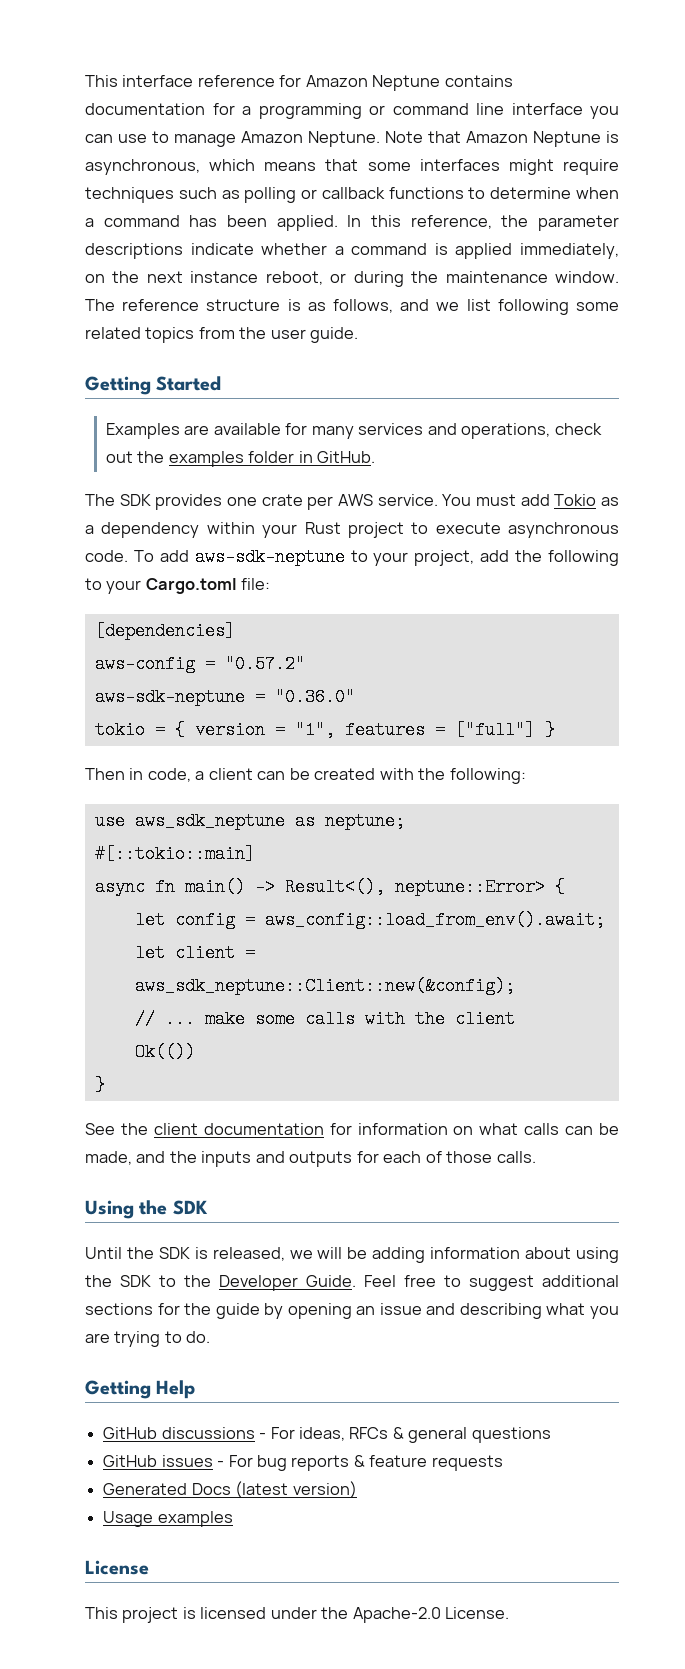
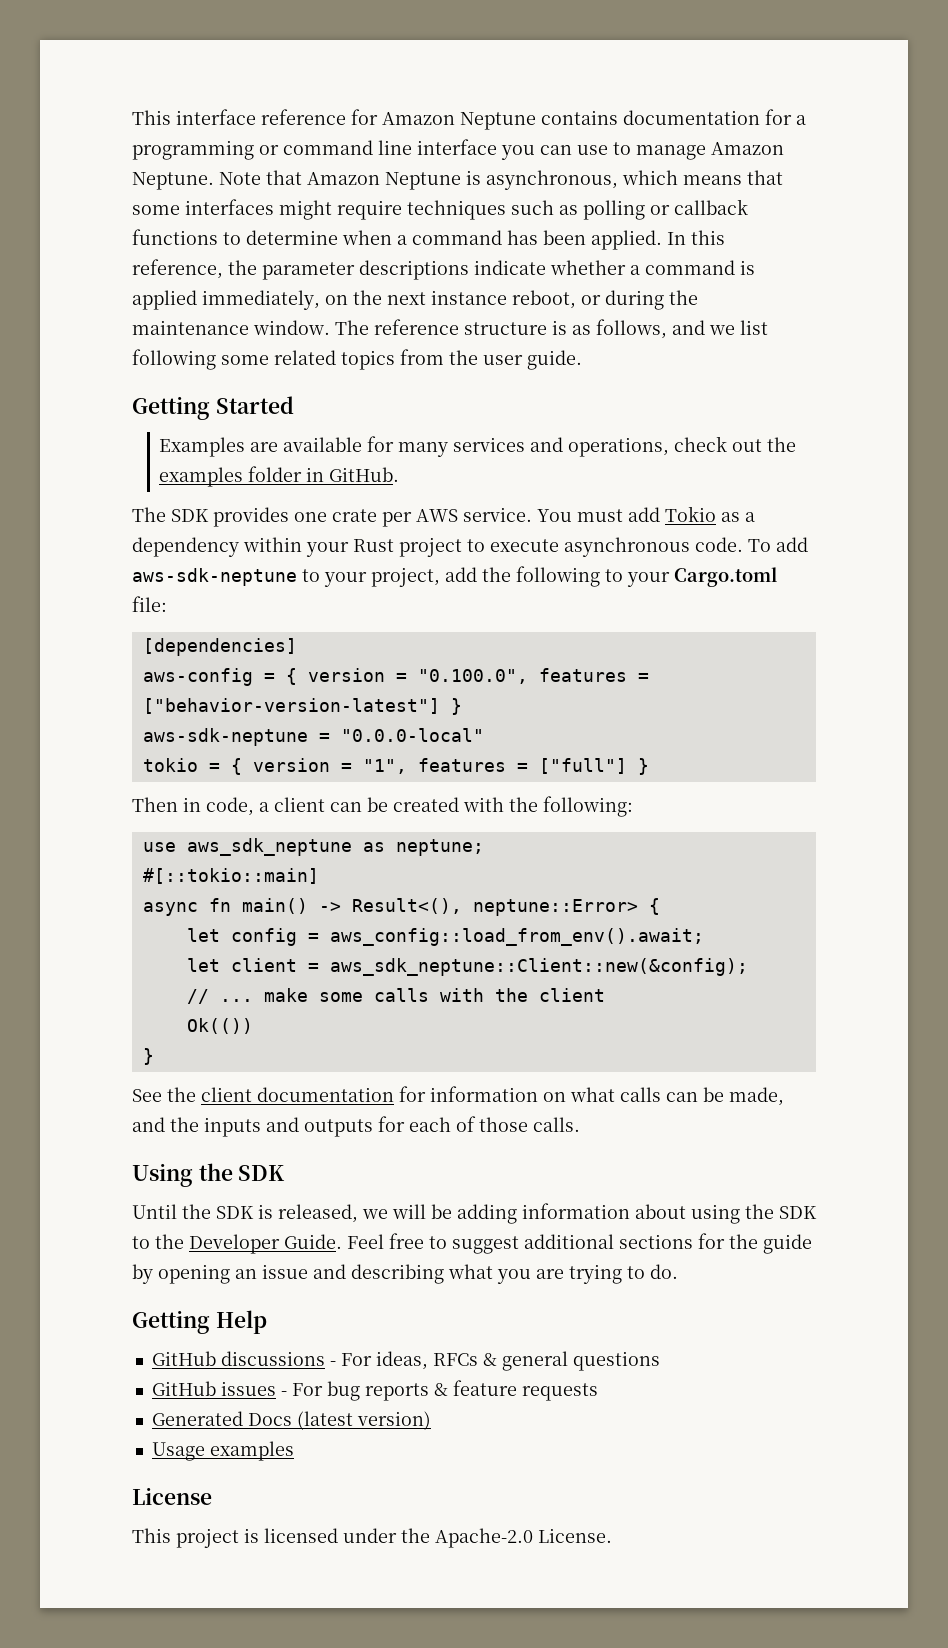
[224,655,305,673] "0.57.2" -> [285,668,649,685] [142,698,462,715] { version = "0.100.0", features = ["behavior-version-latest"] }
[274,688,355,706] "0.36.0" -> [340,728,484,742] "0.0.0-local"

